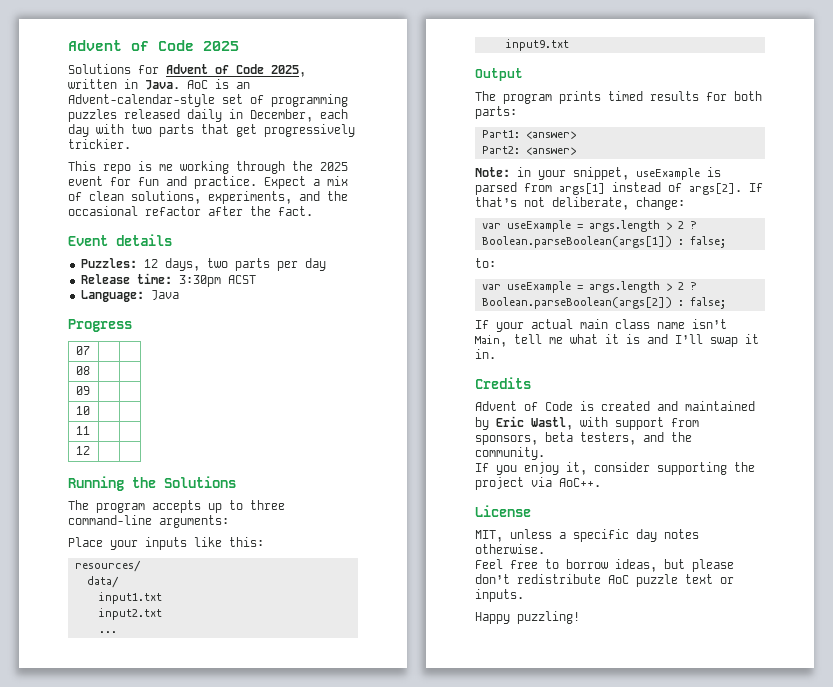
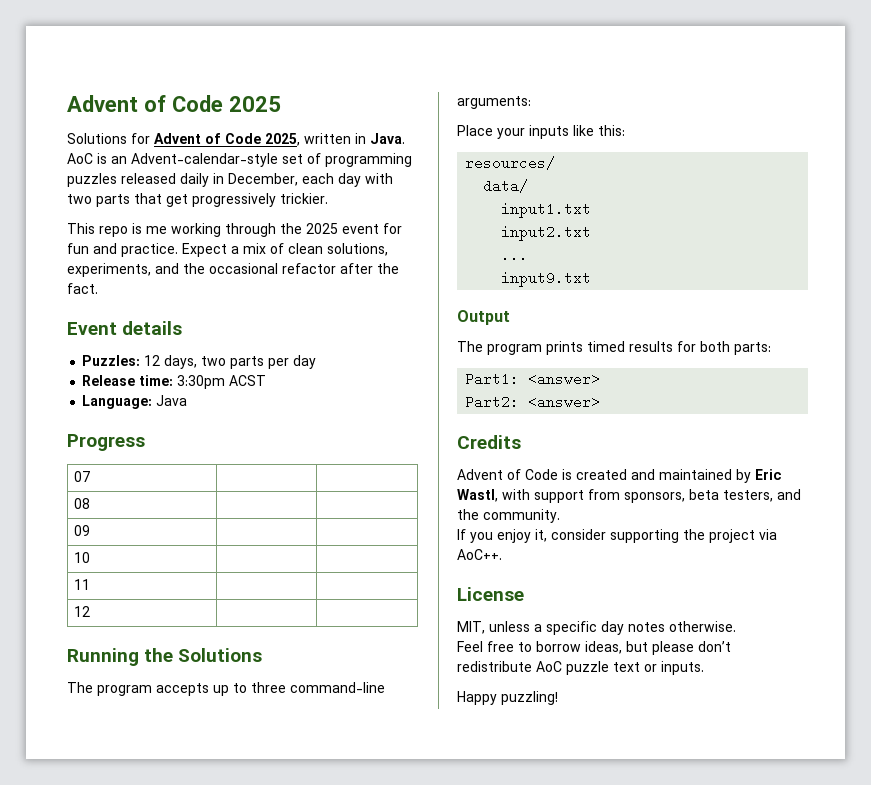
[475,167,721,180] [475,182,763,195] [475,197,685,210] [481,220,697,232] [481,236,726,248] [475,258,496,268] [481,281,697,293] [481,297,726,309] [475,319,727,332] [475,334,759,347] [475,349,496,359] // Note: in your snippet, useExample is parsed from args[1] instead of args[2]. If that’s not deliberate, change: // var useExample = args.length > 2 ? Boolean.parseBoolean(args[1]) : false; // to: // var useExample = args.length > 2 ? Boolean.parseBoolean(args[2]) : false; // If your actual main class name isn’t Main, tell me what it is and I’ll swap it in. -> (601, 402) none

